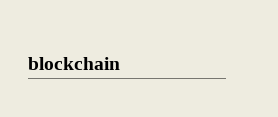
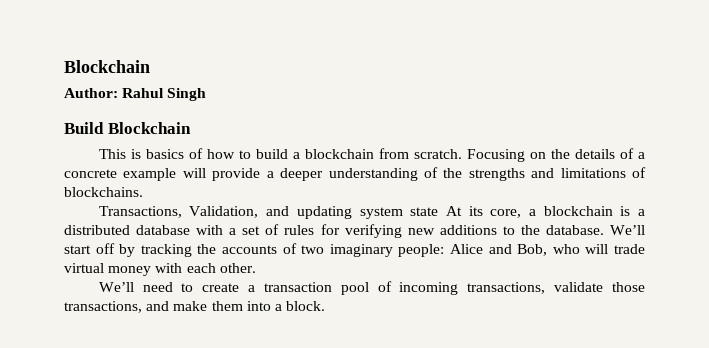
[28,57,120,70] blockchain -> [64,60,150,73] [64,88,207,101] [64,122,191,134] [98,148,645,162] [64,167,646,181] [64,187,143,197] [98,206,645,219] [64,224,645,238] [64,243,646,257] [64,263,256,276] [98,281,645,295] [64,301,326,313] Blockchain // Author: Rahul Singh // Build Blockchain // This is basics of how to build a blockchain from scratch. Focusing on the details of a concrete example will provide a deeper understanding of the strengths and limitations of blockchains. // Transactions, Validation, and updating system state At its core, a blockchain is a distributed database with a set of rules for verifying new additions to the database. We’ll start off by tracking the accounts of two imaginary people: Alice and Bob, who will trade virtual money with each other. // We’ll need to create a transaction pool of incoming transactions, validate those transactions, and make them into a block.

